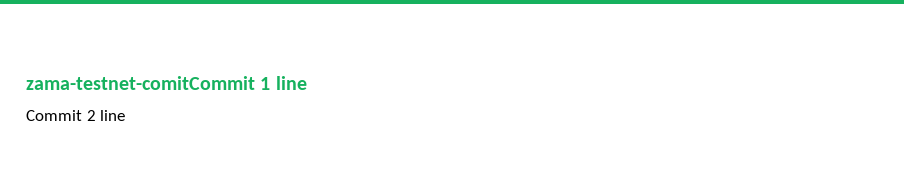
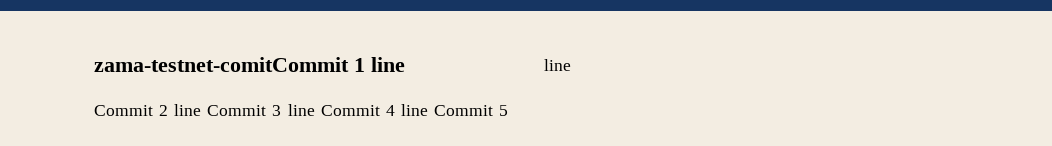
(126, 115) none -> [207,104,509,116] [544,59,571,71] Commit 3 line Commit 4 line Commit 5 line

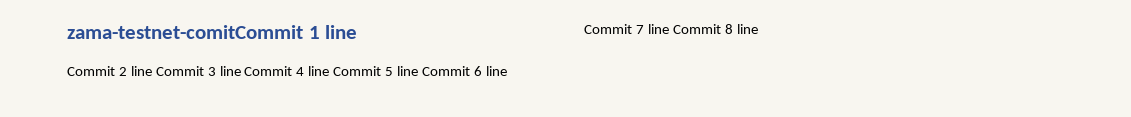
(571, 65) none -> [421,66,507,76] [584,24,758,34] Commit 6 line Commit 7 line Commit 8 line

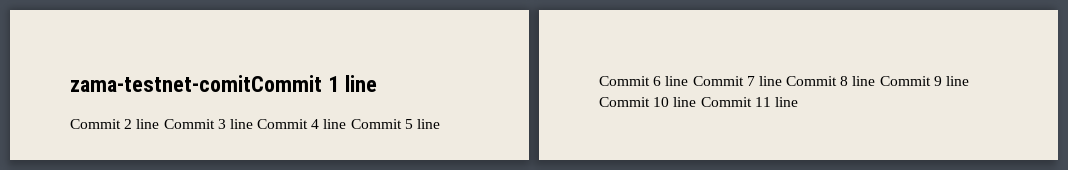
(758, 29) none -> [879,76,970,86] [599,97,798,107] Commit 9 line Commit 10 line Commit 11 line

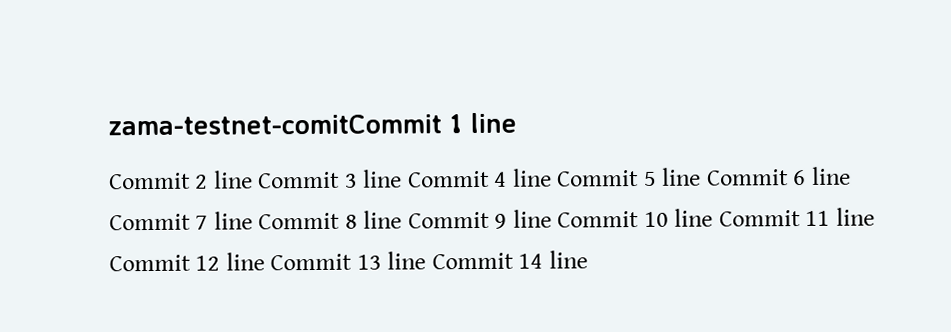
(798, 102) none -> [109,250,588,272] Commit 12 line Commit 13 line Commit 14 line

